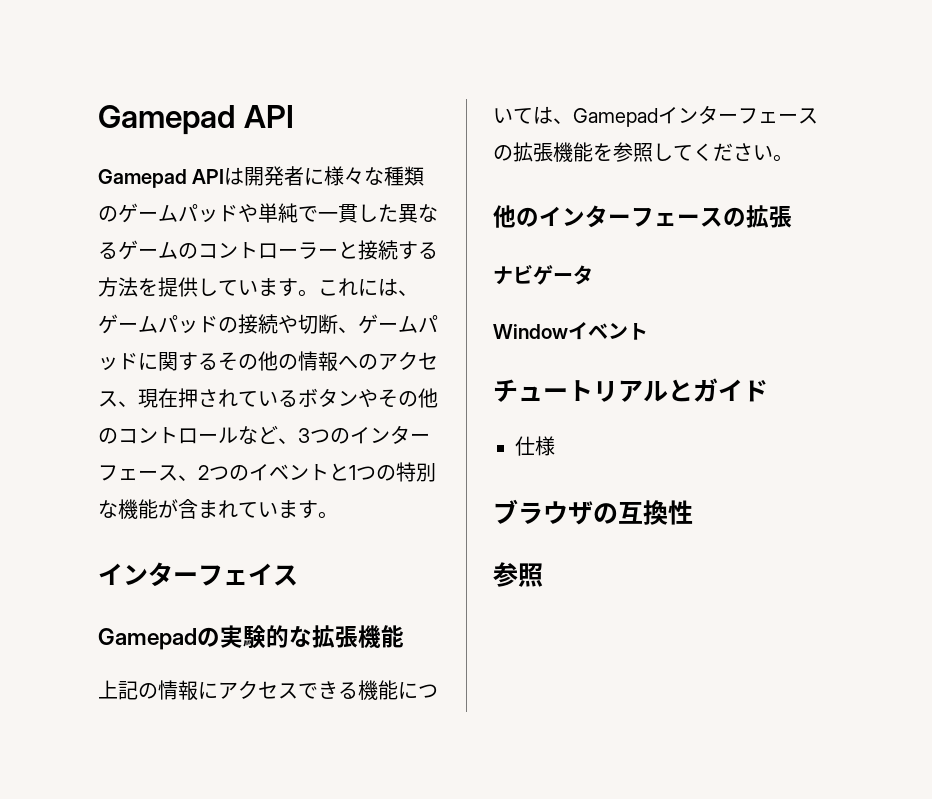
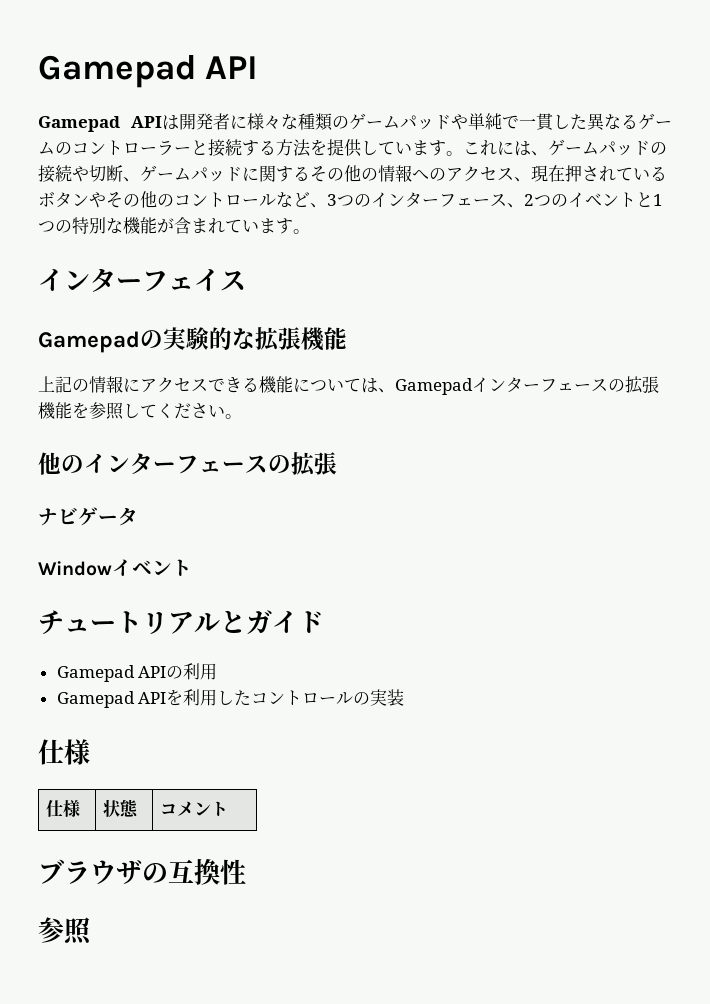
[515,436,555,456] 仕様 -> [56,663,218,682] [56,689,405,708] [38,739,90,765] [46,800,81,817] [103,799,139,818] [160,801,229,816] Gamepad APIの利用 // Gamepad APIを利用したコントロールの実装 // 仕様 // 仕様 | 状態 | コメント

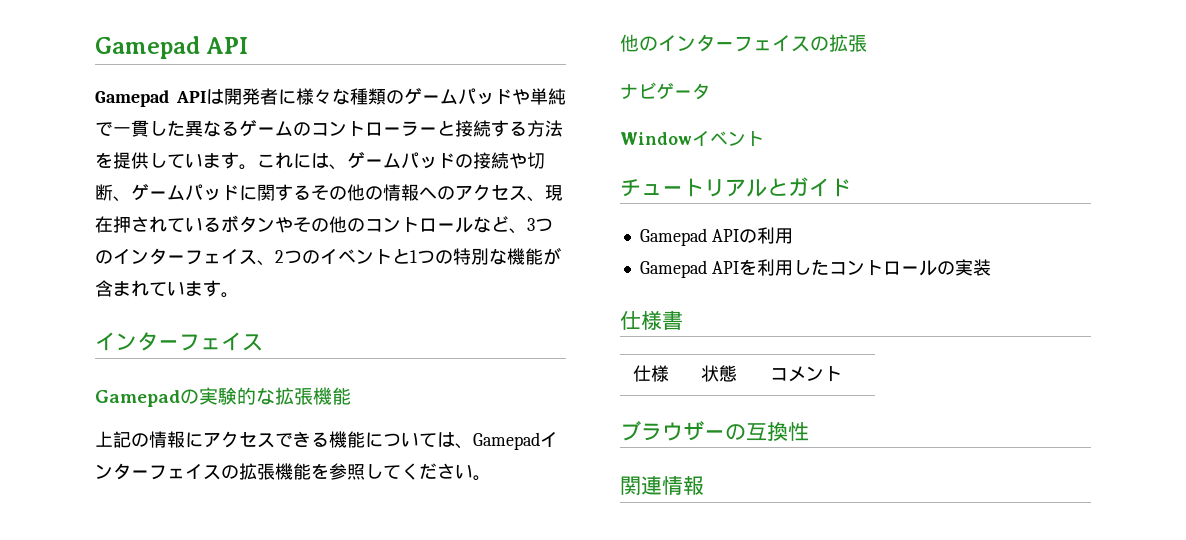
[473,198,490,206] ー -> [221,248,239,264] イ
[574,383,591,391] ー -> [185,463,203,479] イ
[222,461,245,472] ー -> [772,35,791,52] イ
(90, 752) none -> [662,310,683,330] 書
(142, 872) none -> [704,430,725,439] ー
[38,917,92,945] 参照 -> [620,476,704,495] 関連情報

